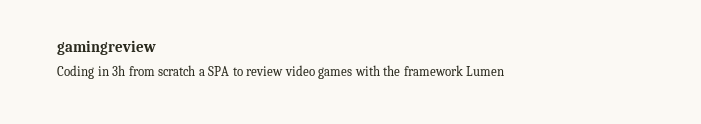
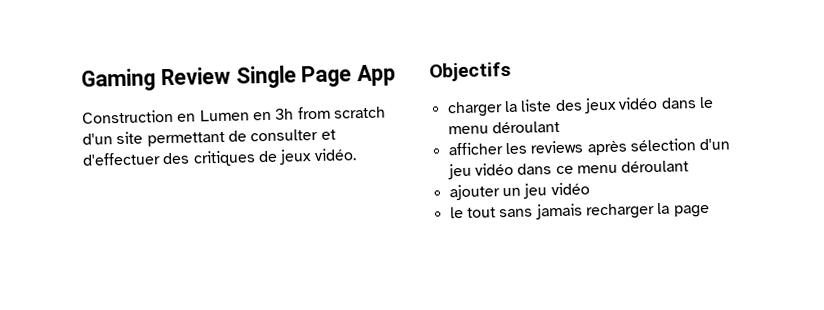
[57,40,156,55] [57,65,505,79] gamingreview // Coding in 3h from scratch a SPA to review video games with the framework Lumen -> [81,64,397,92] [82,106,386,124] [82,128,336,147] [82,148,357,167] [429,61,511,82] [446,96,714,118] [447,120,560,135] [447,138,731,156] [447,160,690,180] [448,182,590,201] [449,202,710,220] Gaming Review Single Page App // Construction en Lumen en 3h from scratch d'un site permettant de consulter et d'effectuer des critiques de jeux vidéo. // Objectifs // charger la liste des jeux vidéo dans le menu déroulant // afficher les reviews après sélection d'un jeu vidéo dans ce menu déroulant // ajouter un jeu vidéo // le tout sans jamais recharger la page

